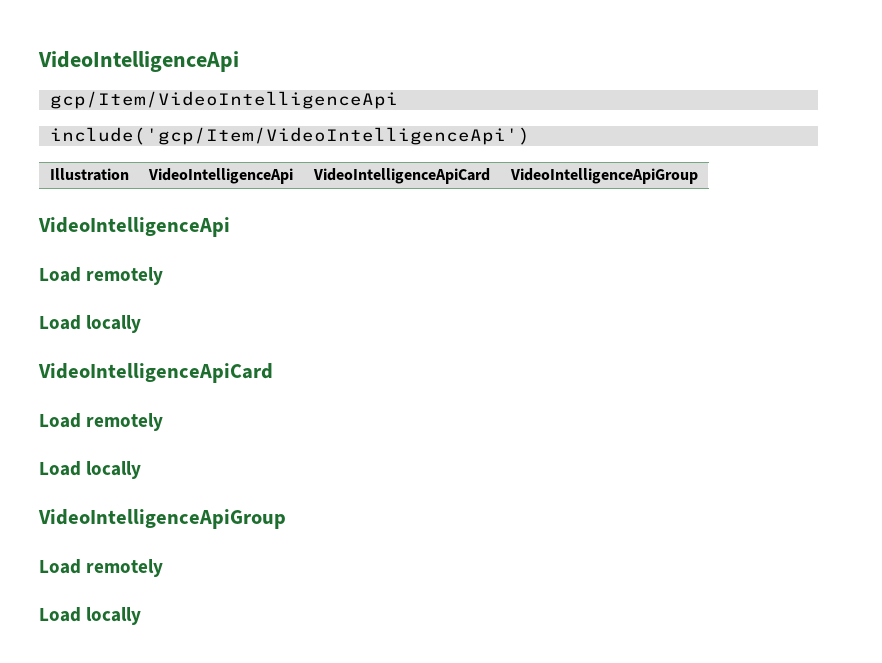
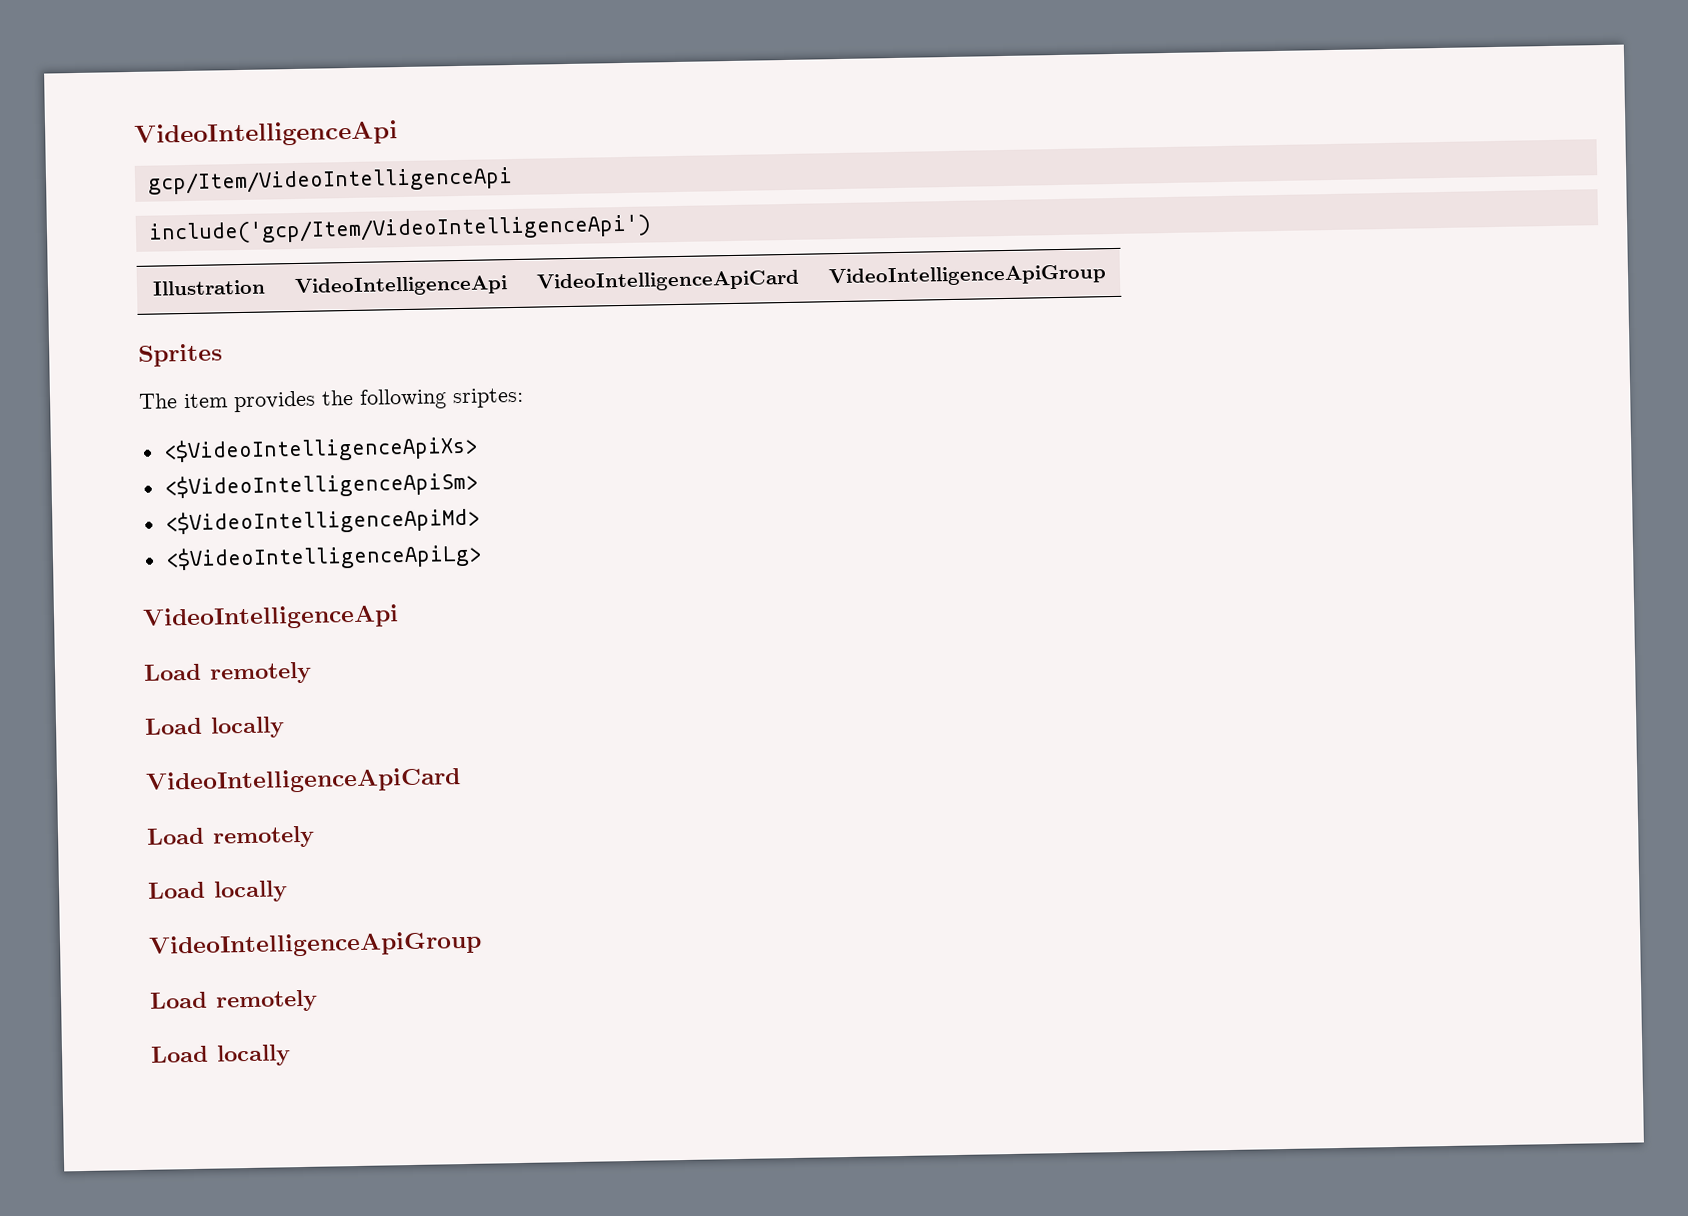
(698, 176) none -> [138,343,223,367] [138,387,524,413] [162,434,478,464] [163,470,478,500] [164,506,480,536] [164,542,482,572] // Sprites // The item provides the following sriptes: // <$VideoIntelligenceApiXs> // <$VideoIntelligenceApiSm> // <$VideoIntelligenceApiMd> // <$VideoIntelligenceApiLg>

